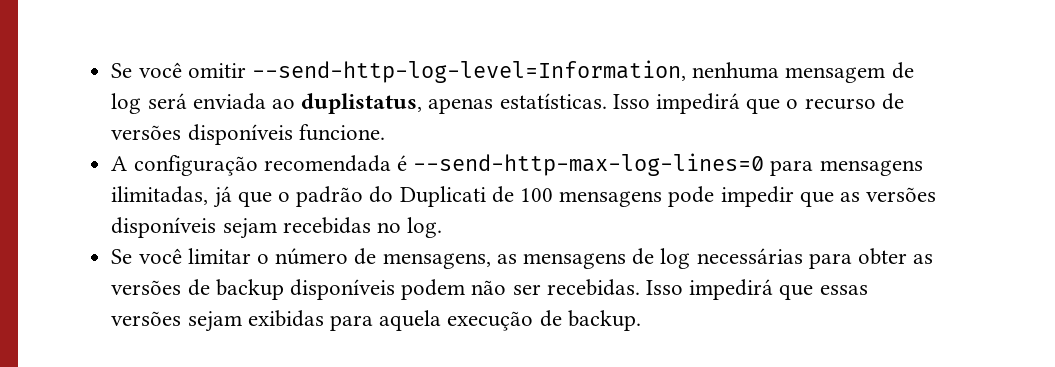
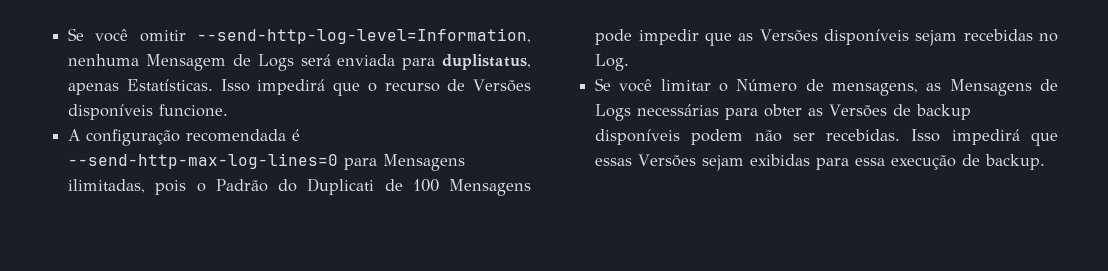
[785,62,914,83] [111,93,142,114] mensagem de log -> [145,54,294,71] Mensagem de Logs
[271,99,295,109] ao -> [402,58,436,70] para
[499,93,607,109] estatísticas. -> [126,79,213,91] Estatísticas.
[111,125,182,140] versões -> [473,79,532,92] Versões
[819,160,923,176] [111,186,364,208] mensagens ilimitadas, já que o padrão -> [383,154,466,171] [68,179,268,195] Mensagens ilimitadas, pois o Padrão
[559,191,663,207] mensagens -> [448,179,531,196] Mensagens
[866,187,937,202] versões -> [759,29,818,42] Versões
[407,217,443,238] log. -> [595,54,630,71] Log.
[275,248,349,265] número -> [736,79,798,92] Número
[522,248,691,269] mensagens de log -> [949,79,1058,96] [595,104,632,121] Mensagens de Logs
[111,280,182,295] versões -> [829,104,888,117] Versões
[111,311,182,326] versões -> [638,154,697,167] Versões
[379,310,442,331] aquela -> [855,158,886,166] essa

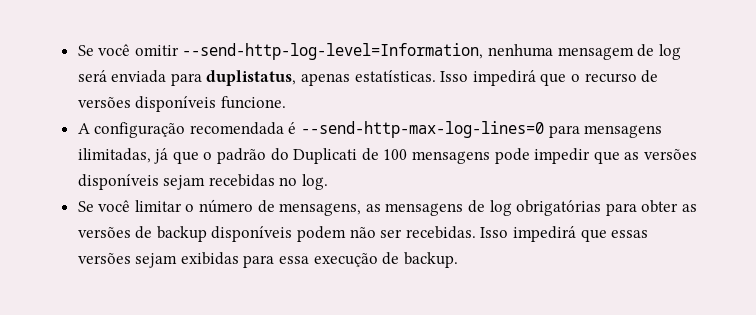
[145,54,294,71] Mensagem de Logs -> [557,44,681,60] mensagem de log
[126,79,213,91] Estatísticas. -> [354,70,436,82] estatísticas.
[473,79,532,92] Versões -> [77,97,131,108] versões
[383,154,466,171] [68,179,268,195] Mensagens ilimitadas, pois o Padrão -> [584,125,663,138] [77,148,267,164] mensagens ilimitadas, já que o padrão
[448,179,531,196] Mensagens -> [412,151,491,164] mensagens
[759,29,818,42] Versões -> [643,149,697,160] versões
[595,54,630,71] Log. -> [302,174,329,190] log.
[736,79,798,92] Número -> [199,199,254,213] número
[949,79,1058,96] [595,104,720,121] Mensagens de Logs necessárias -> [385,200,602,216] mensagens de log obrigatórias
[829,104,888,117] Versões -> [77,227,131,238] versões
[638,154,697,167] Versões -> [77,253,131,264] versões

